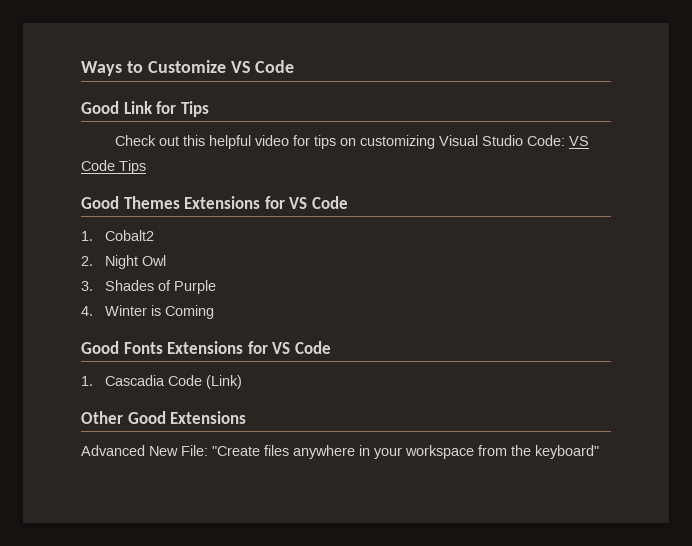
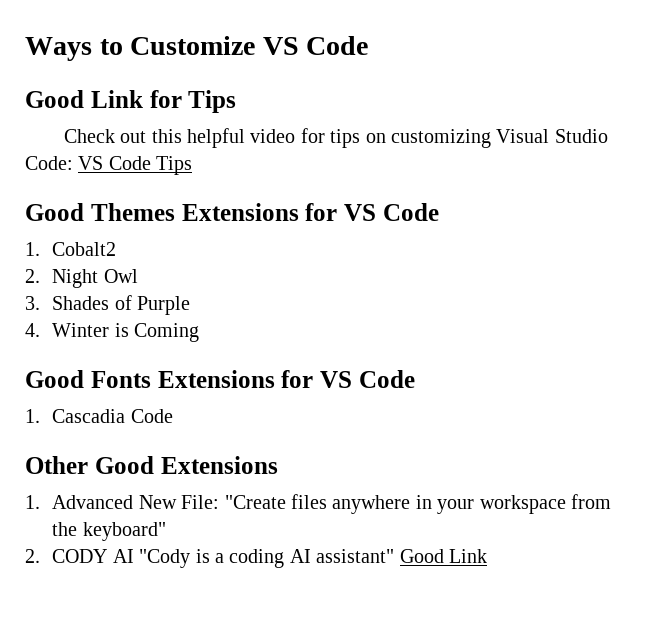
[205,375,242,389] (Link) -> (173, 416) none
(247, 417) none -> [25,495,40,509] 1.
(599, 452) none -> [25,549,487,568] // 2. CODY AI "Cody is a coding AI assistant" Good Link

